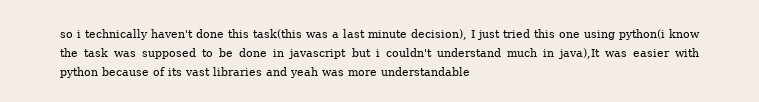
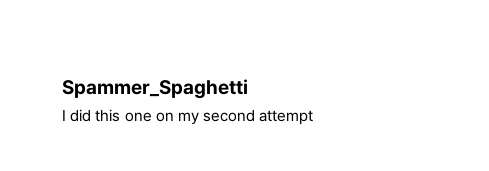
[60,29,700,40] [60,48,699,59] [60,67,470,78] so i technically haven't done this task(this was a last minute decision), I just tried this one using python(i know the task was supposed to be done in javascript but i couldn't understand much in java),It was easier with python because of its vast libraries and yeah was more understandable -> [62,79,248,99] [62,109,314,125] Spammer_Spaghetti // I did this one on my second attempt

